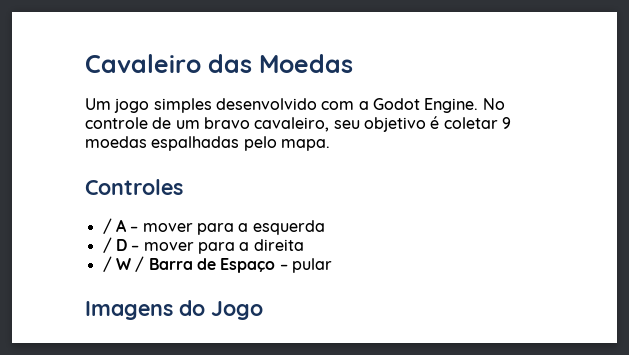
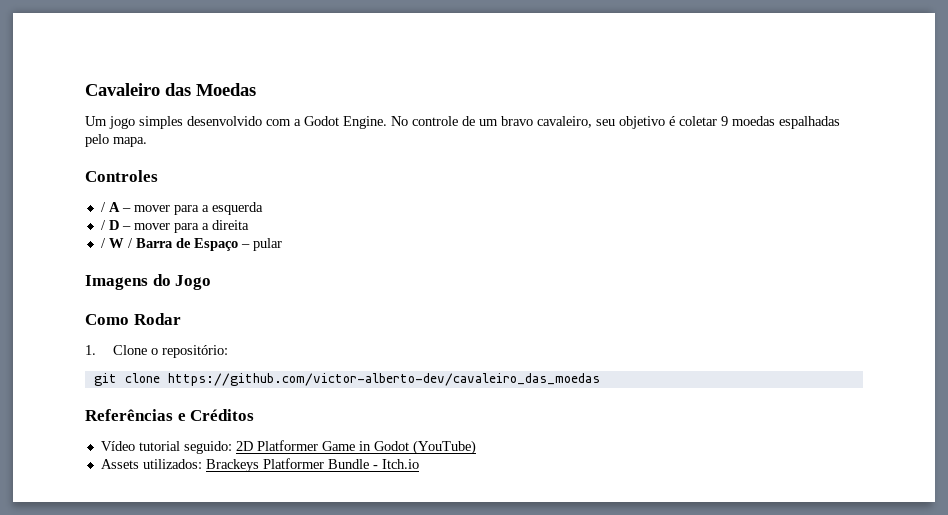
(263, 310) none -> [85,313,181,325] [85,345,228,358] [93,373,600,386] [85,409,255,421] [100,440,476,455] [100,458,419,472] // Como Rodar // 1. Clone o repositório: // git clone https://github.com/victor-alberto-dev/cavaleiro_das_moedas // Referências e Créditos // Vídeo tutorial seguido: 2D Platformer Game in Godot (YouTube) // Assets utilizados: Brackeys Platformer Bundle - Itch.io

